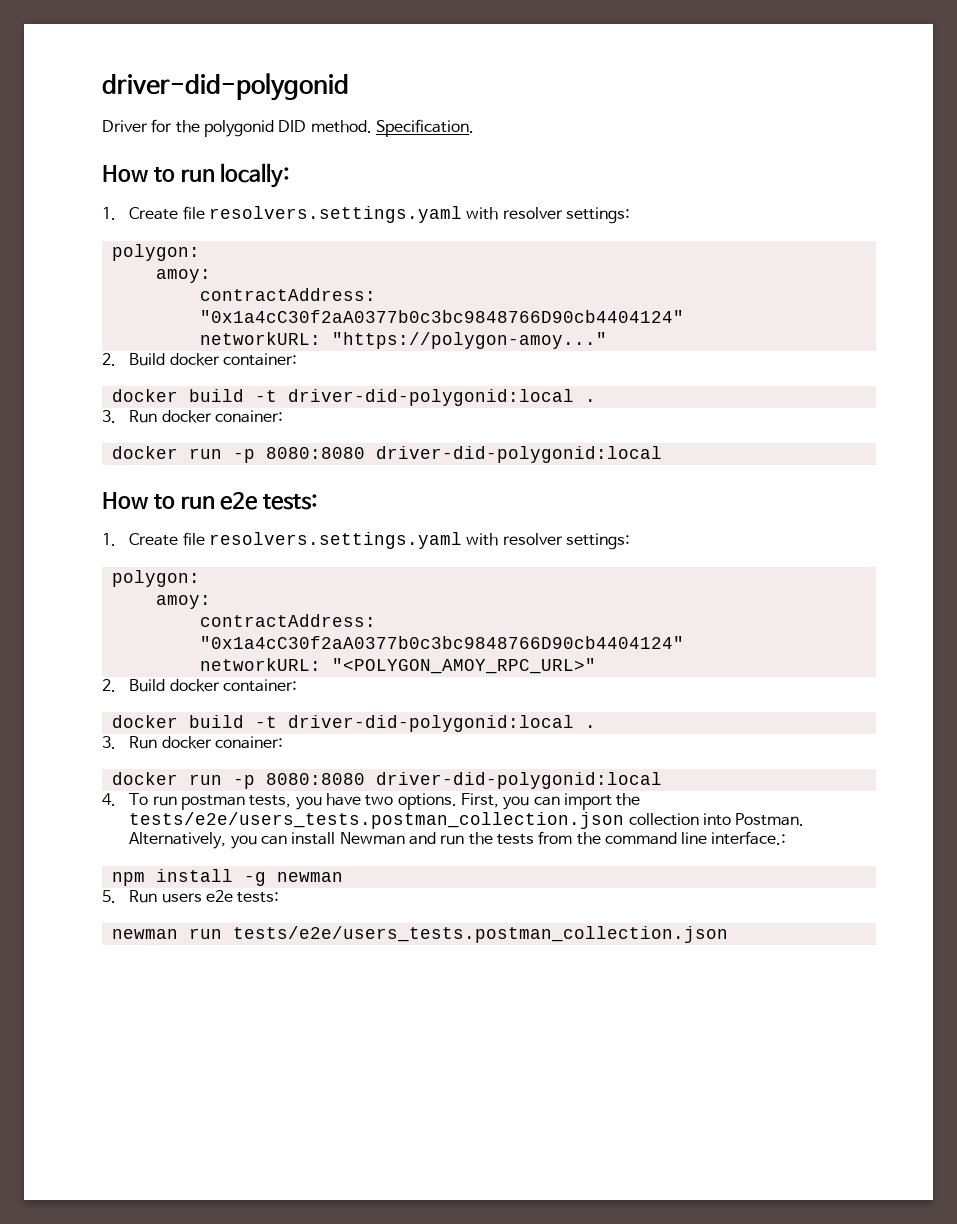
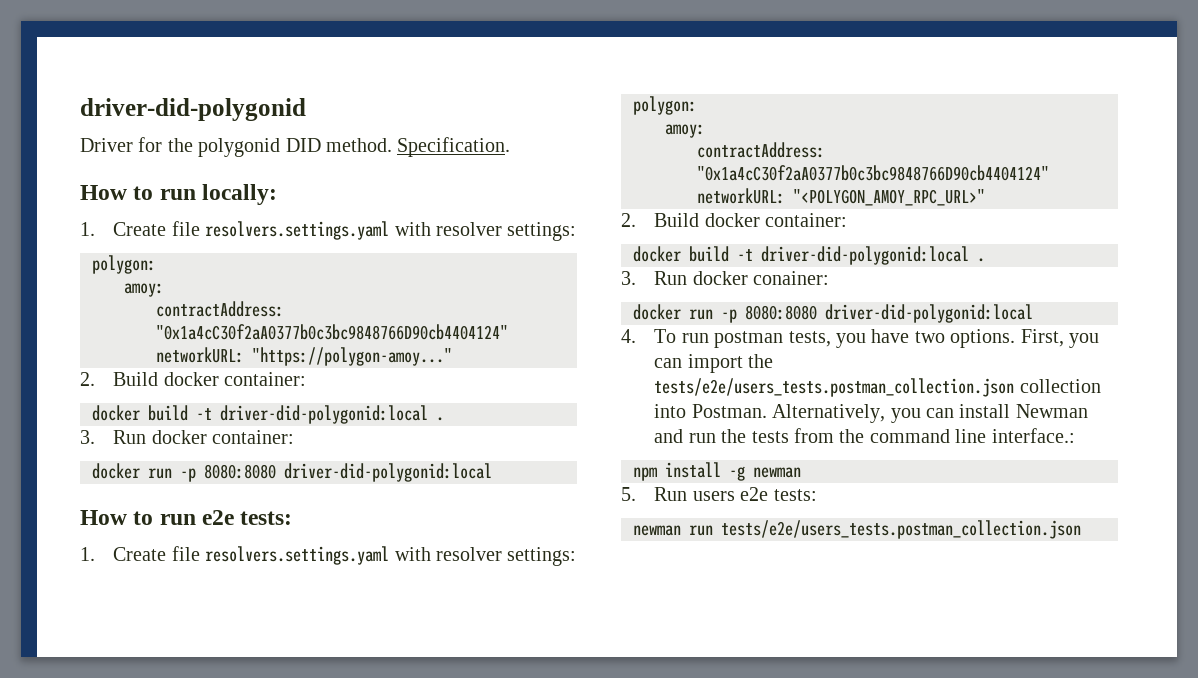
[214,410,283,423] conainer: -> [212,430,295,444] container:

